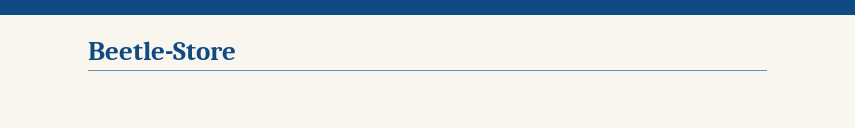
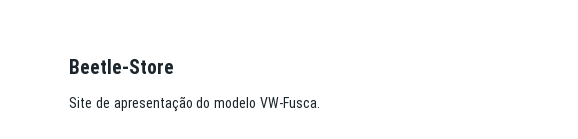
(236, 50) none -> [69,96,320,112] // Site de apresentação do modelo VW-Fusca.

